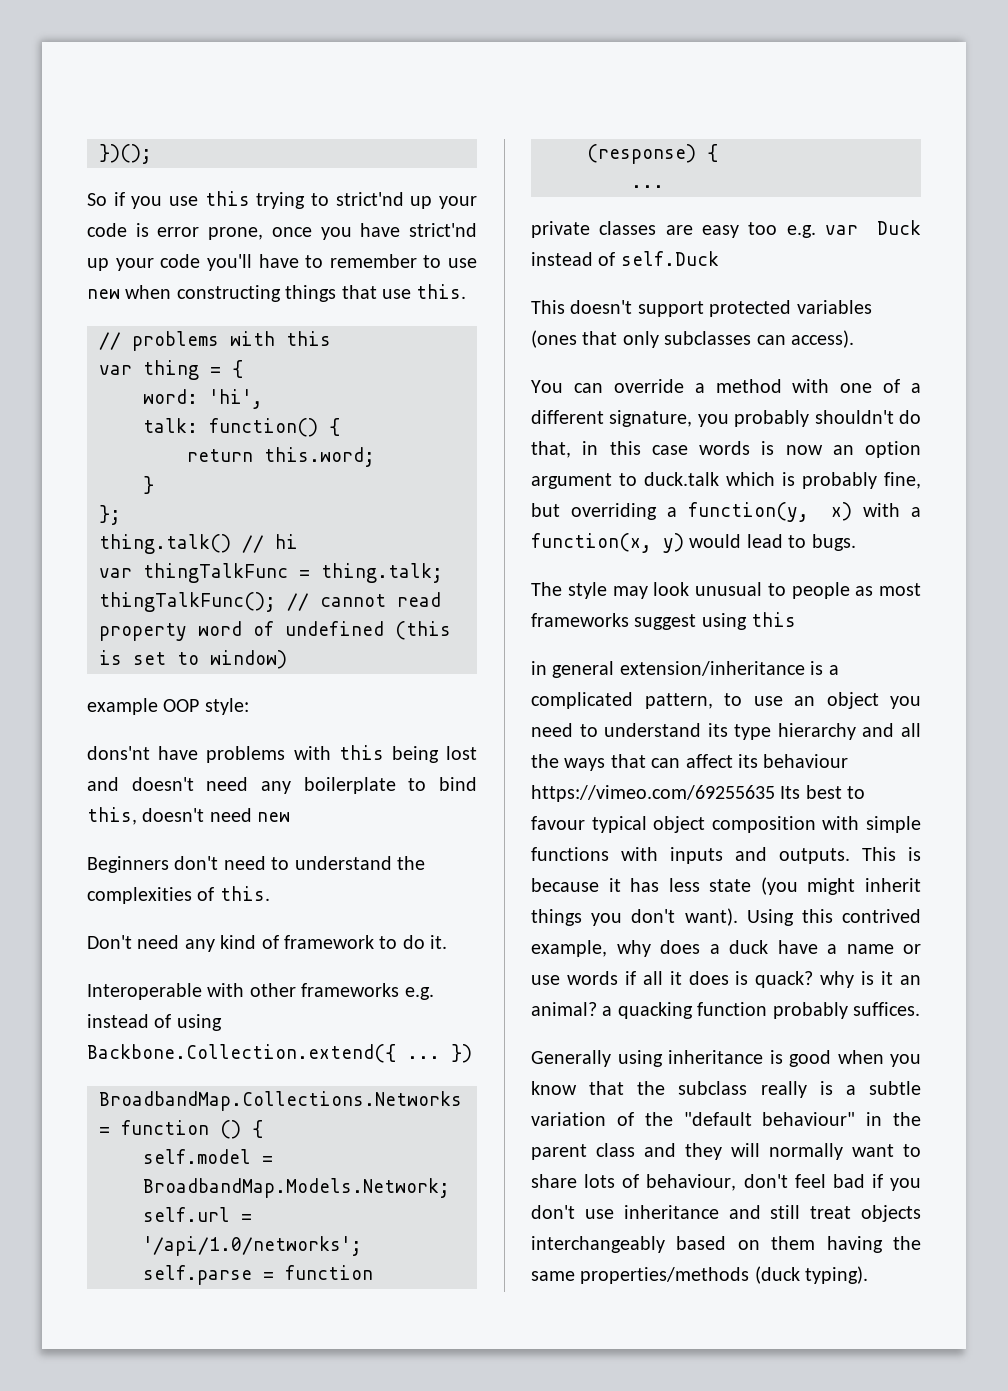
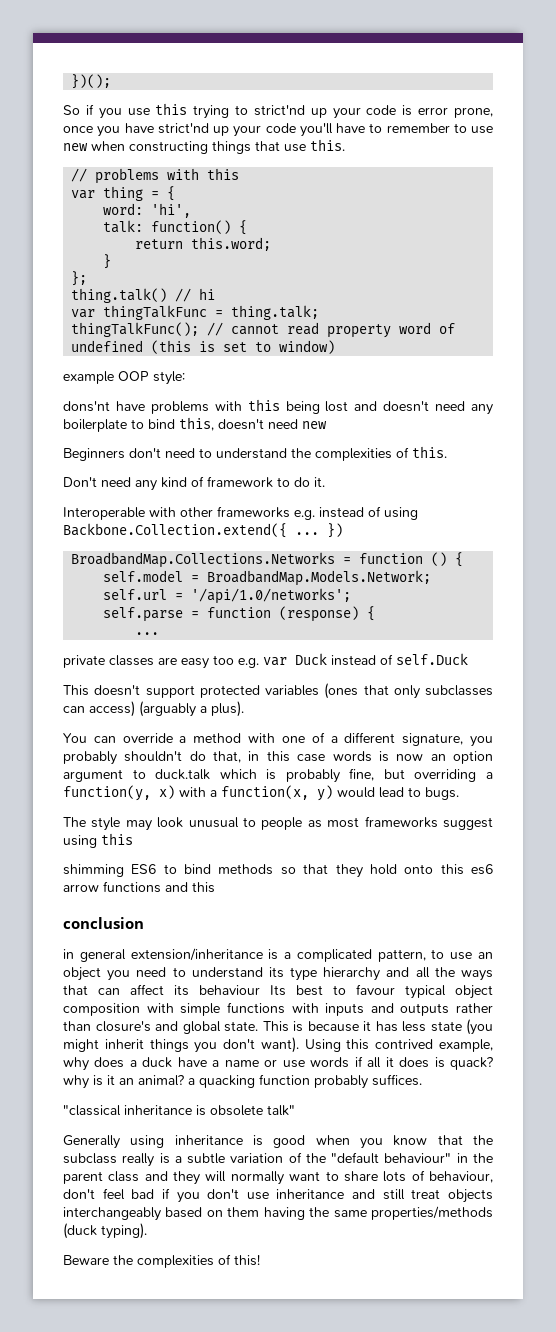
[791,330,854,348] access). -> [89,701,244,717] access) (arguably a plus).
(797, 619) none -> [63,864,494,878] [63,881,215,893] [63,917,144,929] // shimming ES6 to bind methods so that they hold onto this es6 arrow functions and this // conclusion
[531,785,775,802] https://vimeo.com/69255635 -> (260, 990) none
[779,848,850,864] outputs. -> [400,1003,493,1016] [63,1021,258,1034] outputs rather than closure's and global state.
(920, 1009) none -> [63,1105,295,1116] // "classical inheritance is obsolete talk"
(869, 1275) none -> [63,1254,260,1268] // Beware the complexities of this!

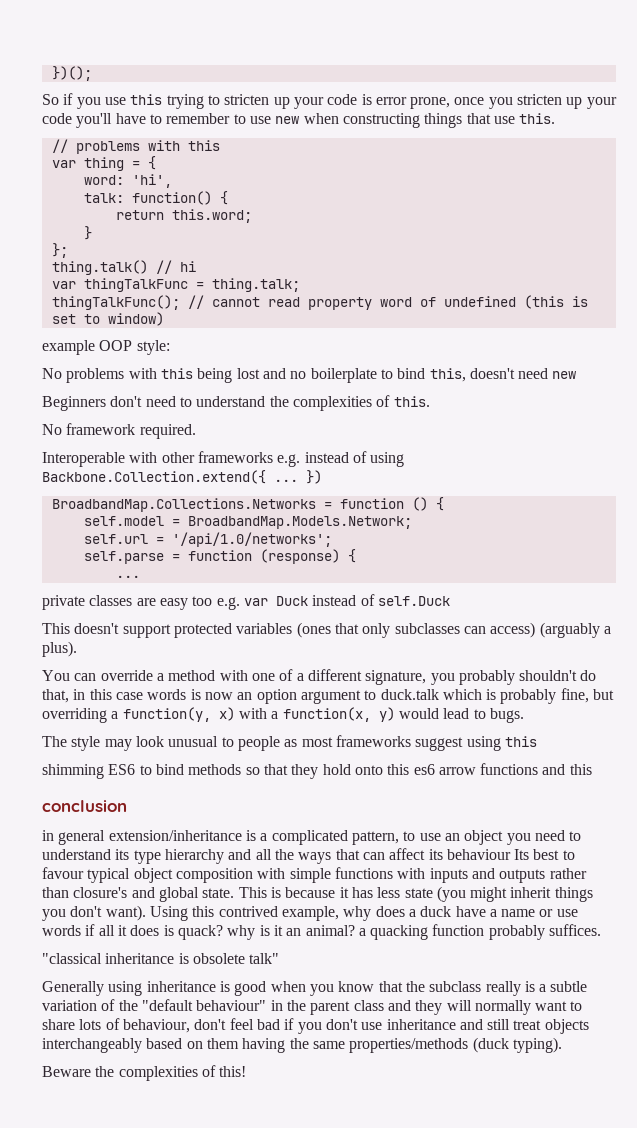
[253,105,305,116] strict'nd -> [224,94,270,105] stricten
[124,123,209,134] have strict'nd -> [517,94,563,105] stricten
[63,401,145,412] dons'nt have -> [42,368,62,379] No
[383,401,493,415] doesn't need any -> [290,371,307,379] no
[63,476,325,491] Don't need any kind of framework to do it. -> [42,423,196,439] No framework required.

